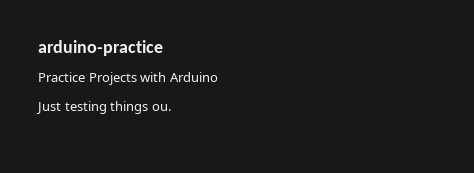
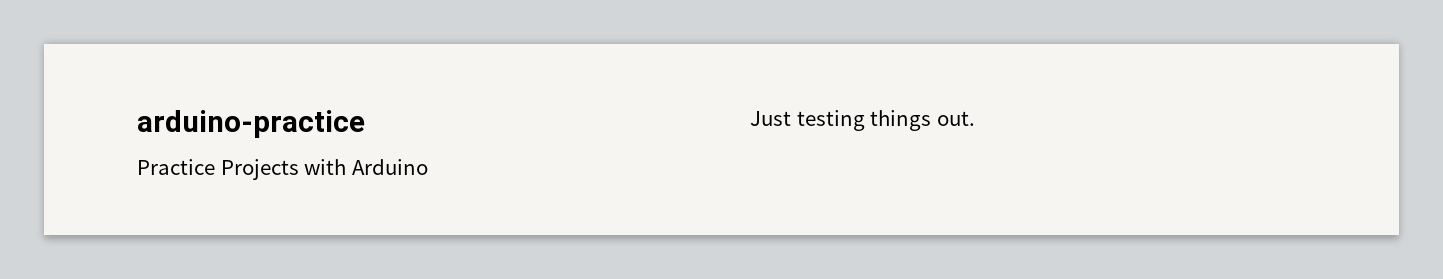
[151,104,171,111] ou. -> [936,111,975,126] out.

